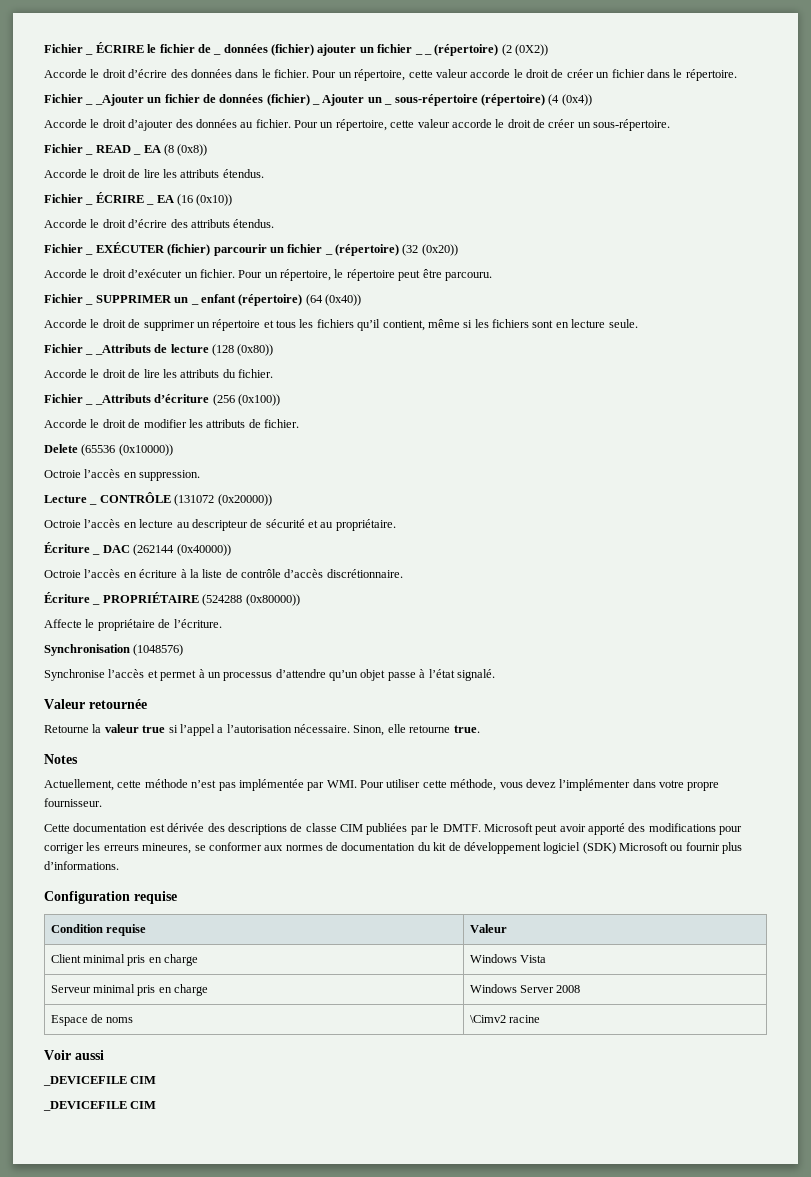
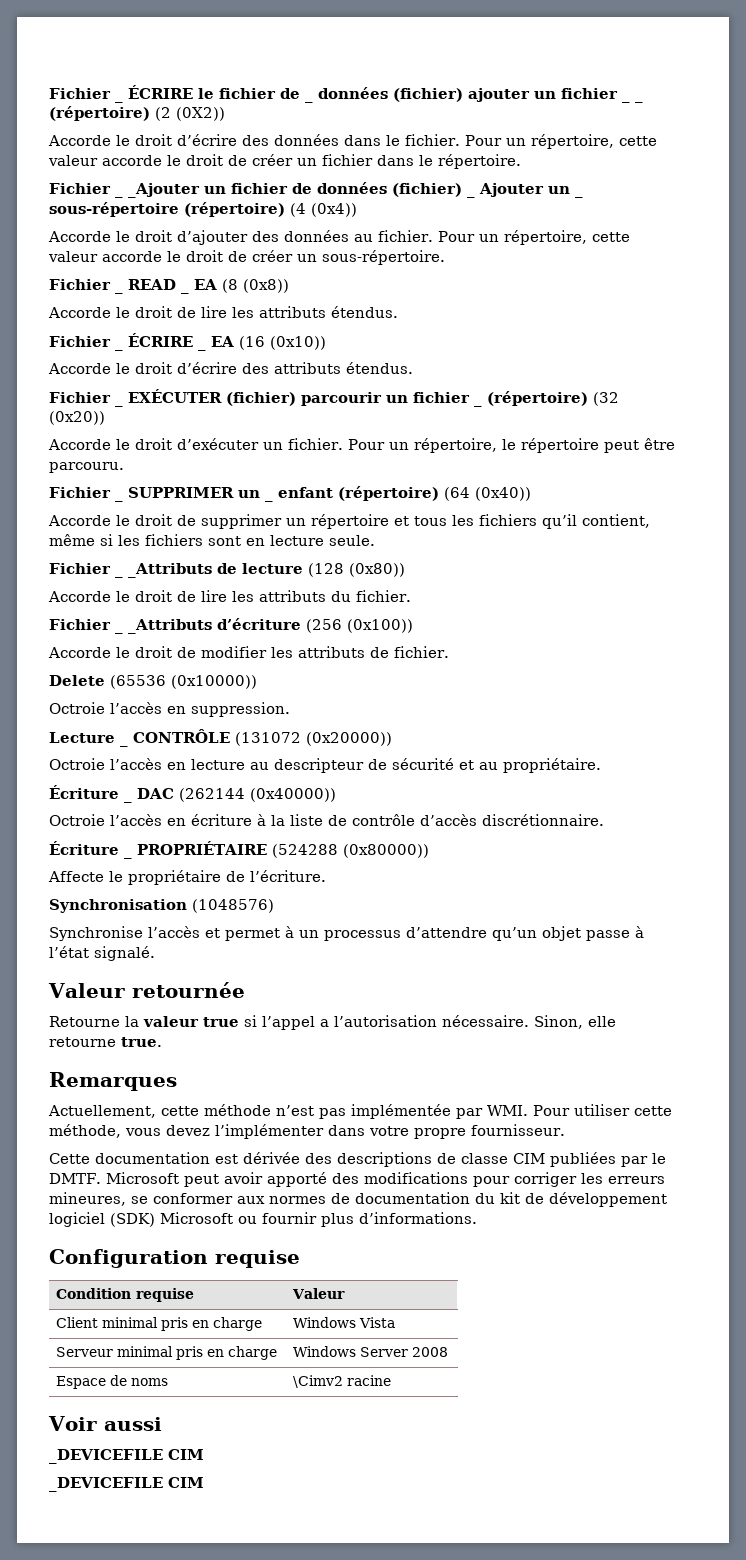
[44,754,78,764] Notes -> [49,1072,177,1091] Remarques

